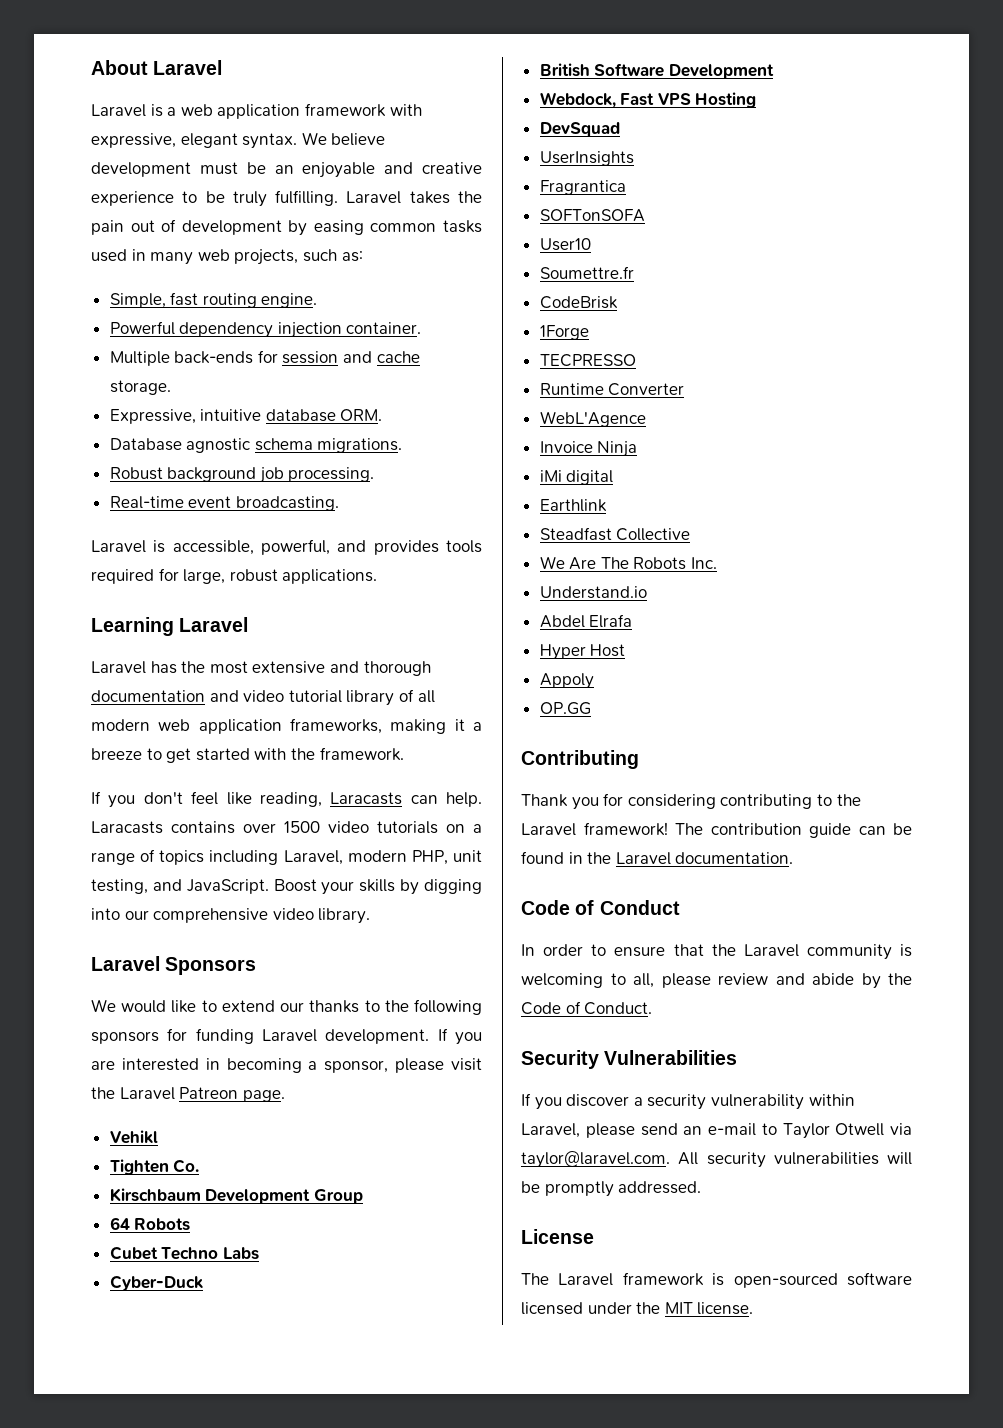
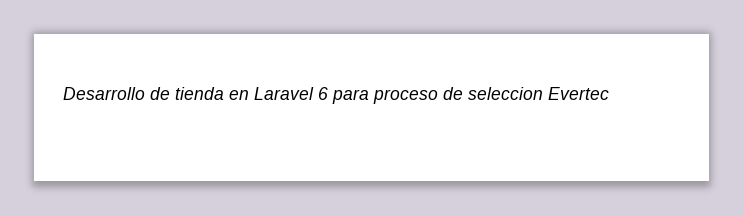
[91,60,223,75] [91,103,422,119] [91,132,386,149] [91,162,482,178] [91,190,482,207] [91,219,482,236] [91,249,363,265] [109,292,318,308] [109,321,422,338] [109,350,420,366] [109,380,171,395] [109,409,383,424] [109,438,403,453] [109,467,375,483] [109,496,339,511] [91,539,482,555] [91,568,378,584] [91,617,249,636] [91,661,431,676] [91,689,435,706] [91,718,482,734] [91,747,404,763] [91,791,482,808] [91,821,482,834] [91,849,483,865] [91,879,482,895] [91,908,371,924] [91,956,257,975] [91,999,483,1015] [91,1028,482,1045] [91,1058,482,1073] [91,1087,285,1102] [109,1130,158,1144] [109,1159,200,1175] [109,1188,363,1204] [109,1217,191,1231] [109,1246,259,1260] [109,1275,203,1291] [539,63,774,79] [539,92,757,108] [539,122,620,137] [539,151,634,166] [539,180,626,195] [539,209,645,222] [539,238,591,251] [539,266,634,279] [539,296,618,309] [539,325,589,340] [539,354,636,367] [539,383,685,396] [539,411,646,427] [539,441,638,457] [539,470,614,485] [539,499,607,512] [539,527,691,541] [539,556,718,570] [539,586,647,599] [539,614,633,628] [539,644,626,660] [539,673,594,689] [539,702,591,715] [521,750,639,769] [521,793,861,810] [521,822,912,838] [521,851,794,865] [521,900,680,915] [521,944,912,960] [521,973,912,989] [521,1001,653,1015] [521,1050,738,1069] [521,1093,855,1110] [521,1123,912,1139] [521,1151,912,1168] [521,1181,702,1197] [521,1229,594,1244] [521,1272,912,1288] [521,1302,754,1315] About Laravel // Laravel is a web application framework with expressive, elegant syntax. We believe development must be an enjoyable and creative experience to be truly fulfilling. Laravel takes the pain out of development by easing common tasks used in many web projects, such as: // Simple, fast routing engine. // Powerful dependency injection container. // Multiple back-ends for session and cache storage. // Expressive, intuitive database ORM. // Database agnostic schema migrations. // Robust background job processing. // Real-time event broadcasting. // Laravel is accessible, powerful, and provides tools required for large, robust applications. // Learning Laravel // Laravel has the most extensive and thorough documentation and video tutorial library of all modern web application frameworks, making it a breeze to get started with the framework. // If you don't feel like reading, Laracasts can help. Laracasts contains over 1500 video tutorials on a range of topics including Laravel, modern PHP, unit testing, and JavaScript. Boost your skills by digging into our comprehensive video library. // Laravel Sponsors // We would like to extend our thanks to the following sponsors for funding Laravel development. If you are interested in becoming a sponsor, please visit the Laravel Patreon page. // Vehikl // Tighten Co. // Kirschbaum Development Group // 64 Robots // Cubet Techno Labs // Cyber-Duck // British Software Development // Webdock, Fast VPS Hosting // DevSquad // UserInsights // Fragrantica // SOFTonSOFA // User10 // Soumettre.fr // CodeBrisk // 1Forge // TECPRESSO // Runtime Converter // WebL'Agence // Invoice Ninja // iMi digital // Earthlink // Steadfast Collective // We Are The Robots Inc. // Understand.io // Abdel Elrafa // Hyper Host // Appoly // OP.GG // Contributing // Thank you for considering contributing to the Laravel framework! The contribution guide can be found in the Laravel documentation. // Code of Conduct // In order to ensure that the Laravel community is welcoming to all, please review and abide by the Code of Conduct. // Security Vulnerabilities // If you discover a security vulnerability within Laravel, please send an e-mail to Taylor Otwell via taylor@laravel.com. All security vulnerabilities will be promptly addressed. // License // The Laravel framework is open-sourced software licensed under the MIT license. -> [63,87,609,104] Desarrollo de tienda en Laravel 6 para proceso de seleccion Evertec

